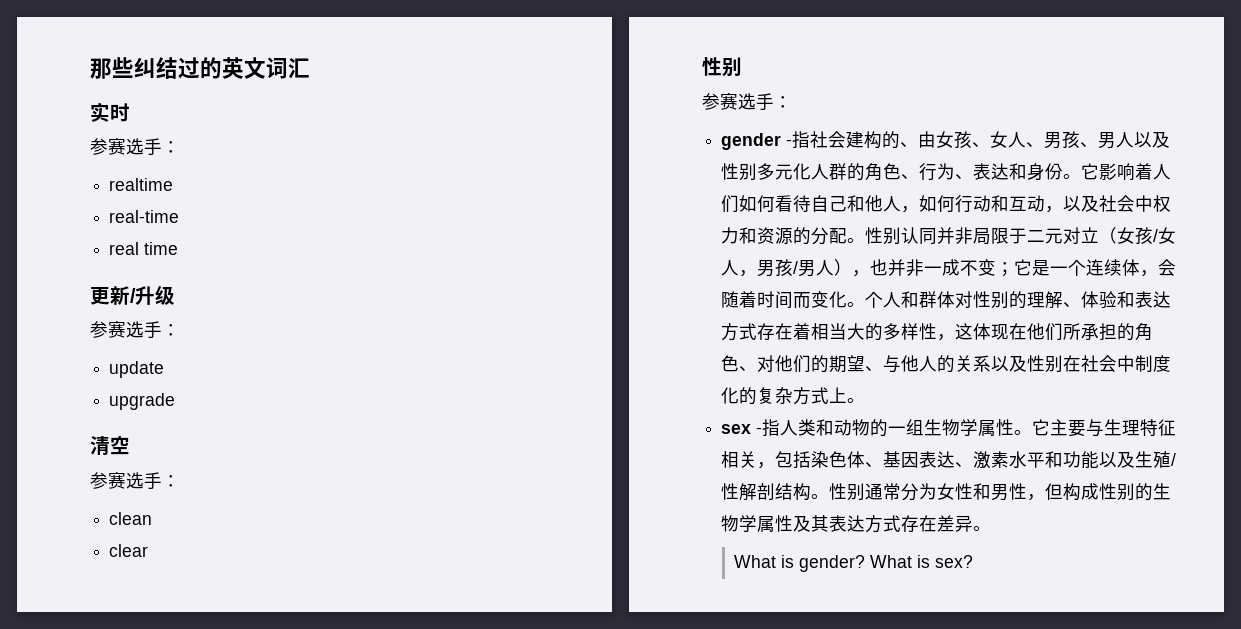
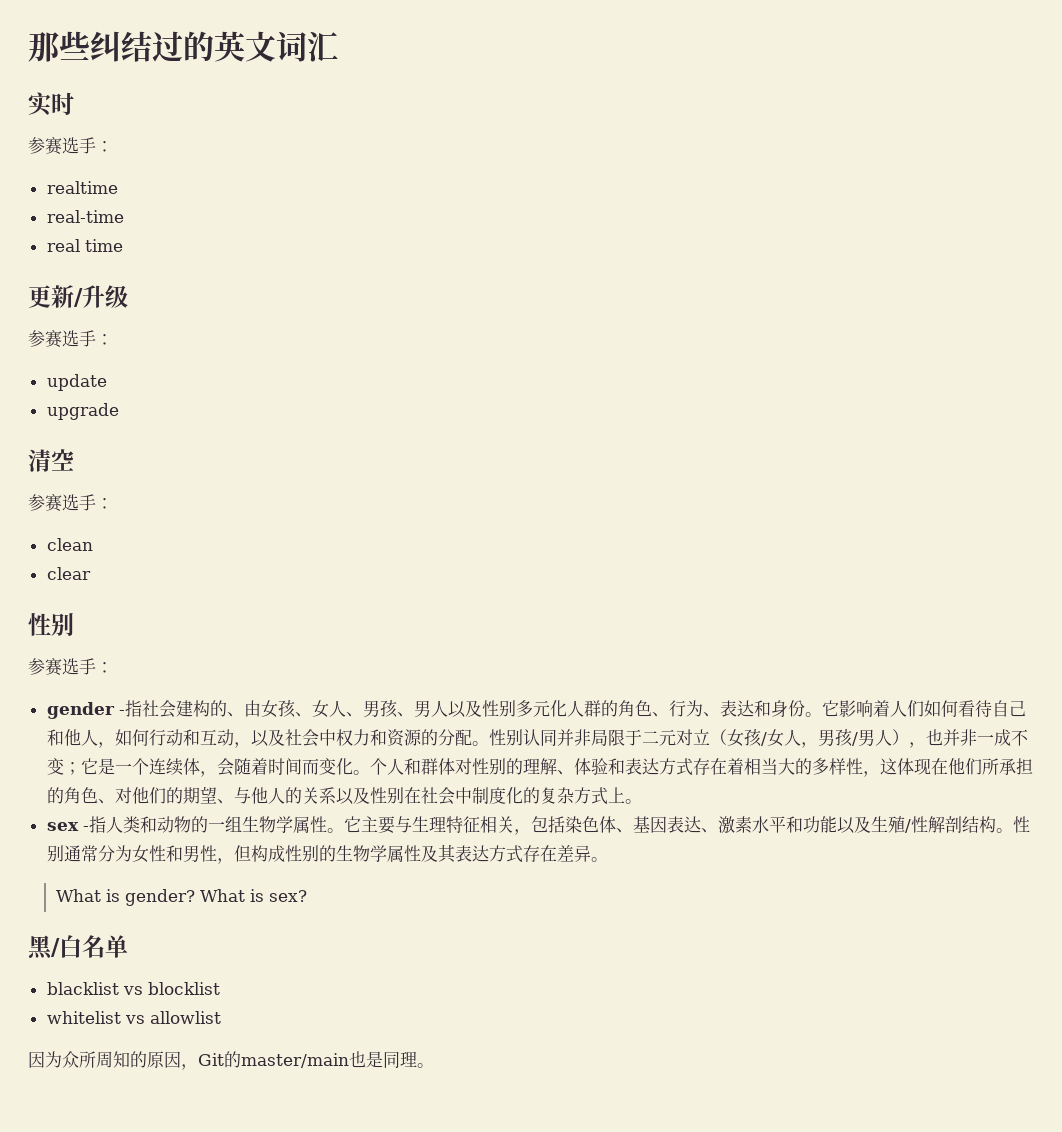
(974, 561) none -> [28,935,128,960] [46,982,220,995] [46,1011,221,1024] [28,1051,434,1070] // 黑/白名单 // blacklist vs blocklist // whitelist vs allowlist // 因为众所周知的原因，Git的master/main也是同理。

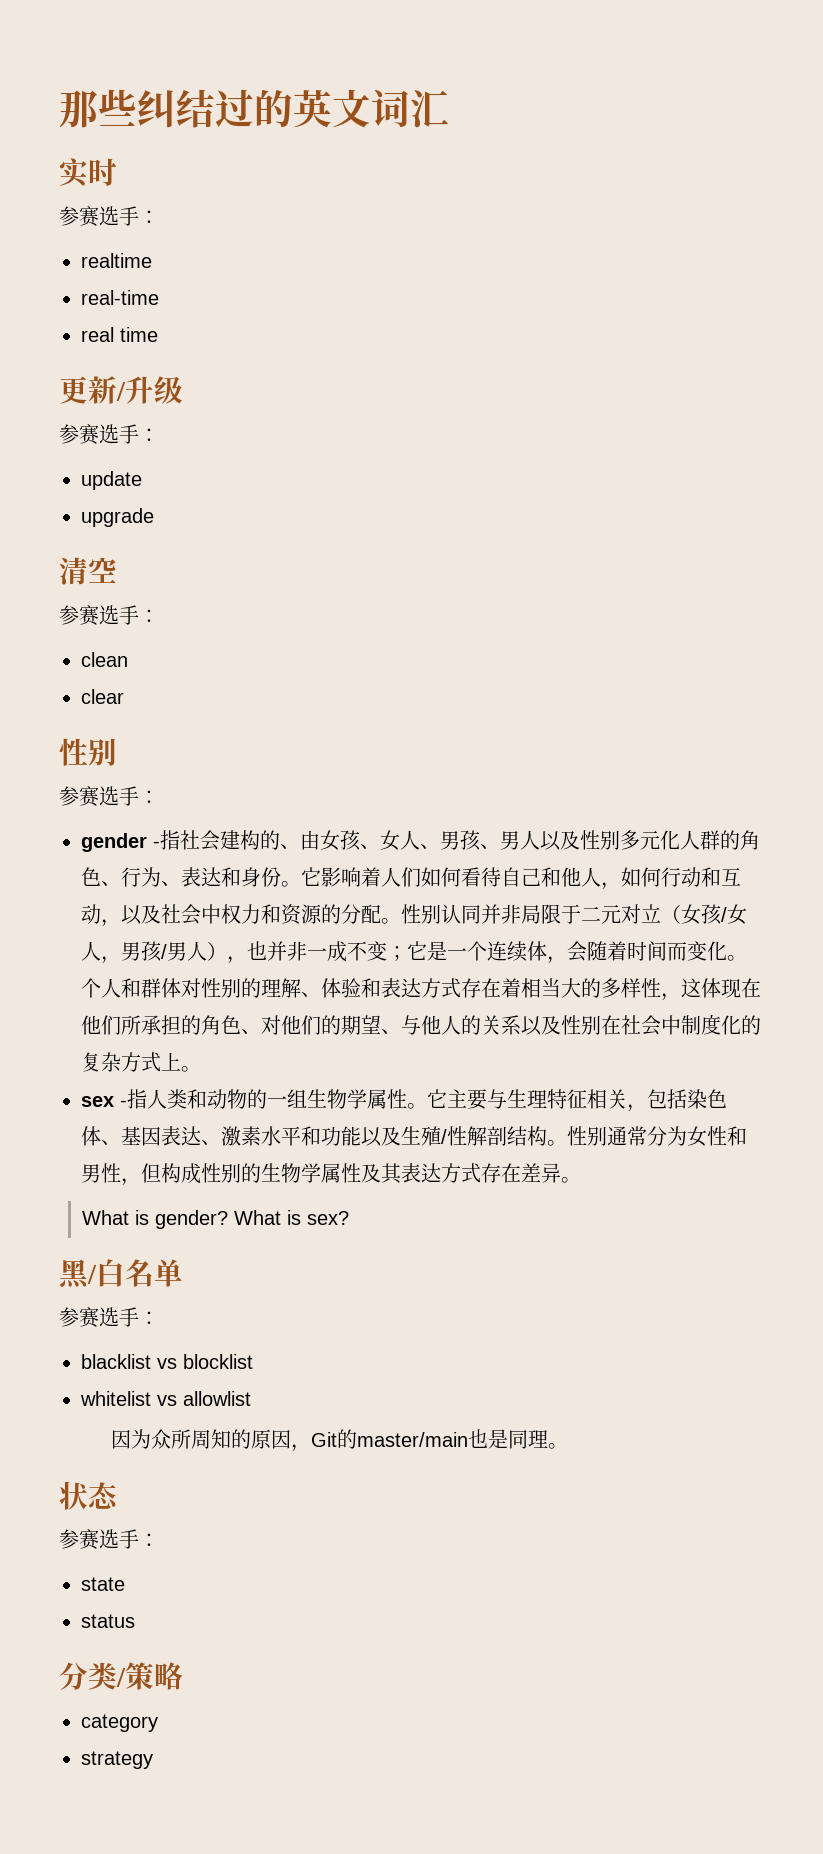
(128, 946) none -> [59,1307,159,1328] // 参赛选手：
(434, 1065) none -> [59,1481,119,1510] [59,1529,159,1550] [81,1577,125,1591] [81,1614,135,1628] [59,1662,183,1690] [81,1714,158,1732] [81,1751,153,1769] // 状态 // 参赛选手： // state // status // 分类/策略 // category // strategy

